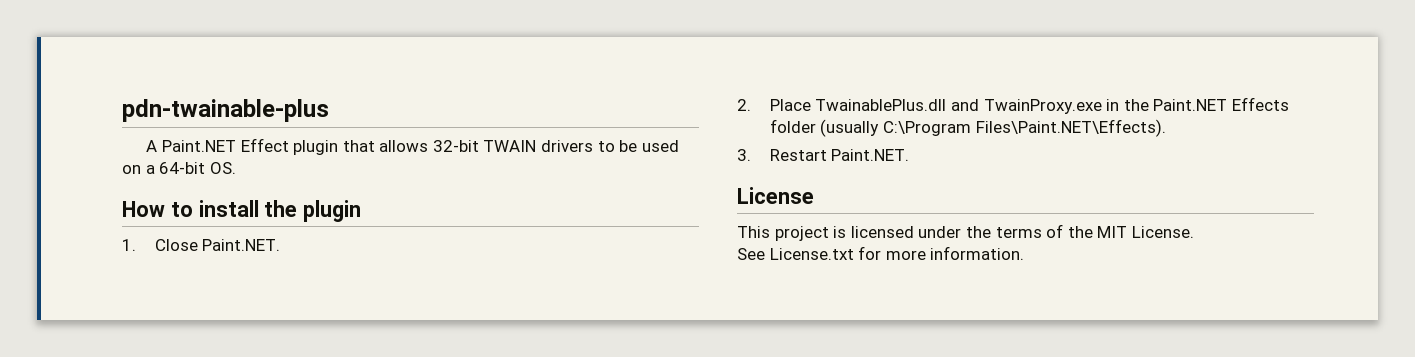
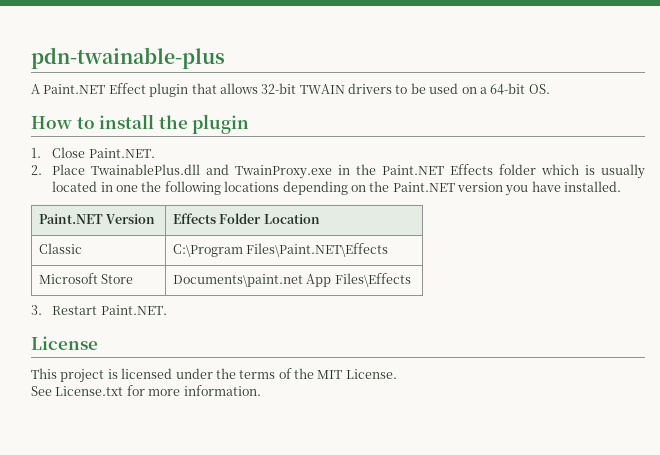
[820,119,1166,137] (usually C:\Program Files\Paint.NET\Effects). -> [541,164,645,179] [52,181,622,196] [38,214,156,224] [172,213,320,224] [38,243,82,254] [172,243,389,257] [38,273,134,284] [172,273,411,287] which is usually located in one the following locations depending on the Paint.NET version you have installed. // Paint.NET Version | Effects Folder Location // Classic | C:\Program Files\Paint.NET\Effects // Microsoft Store | Documents\paint.net App Files\Effects

